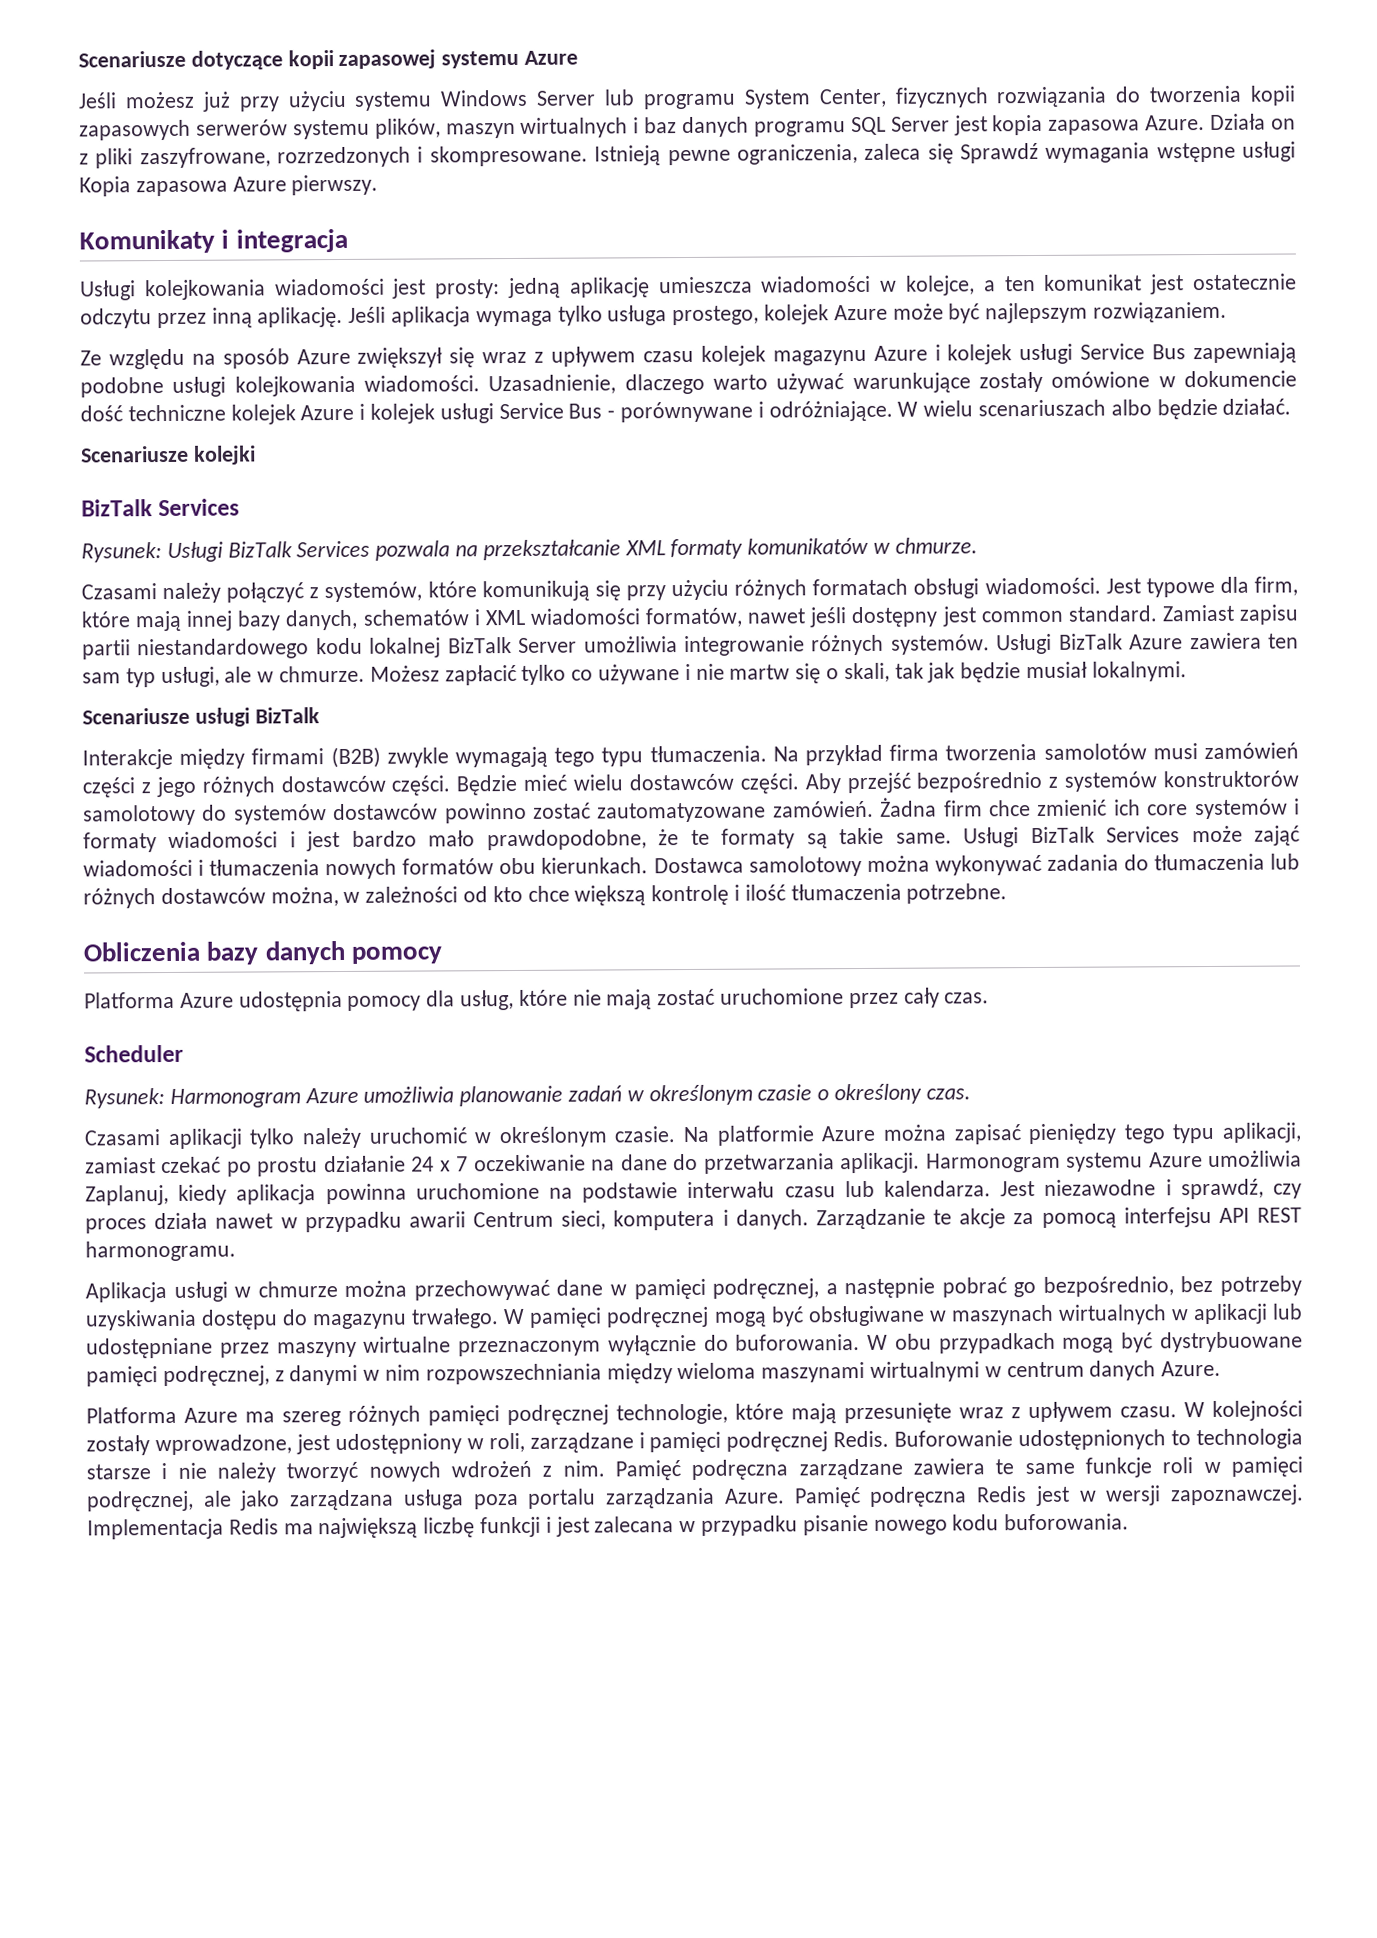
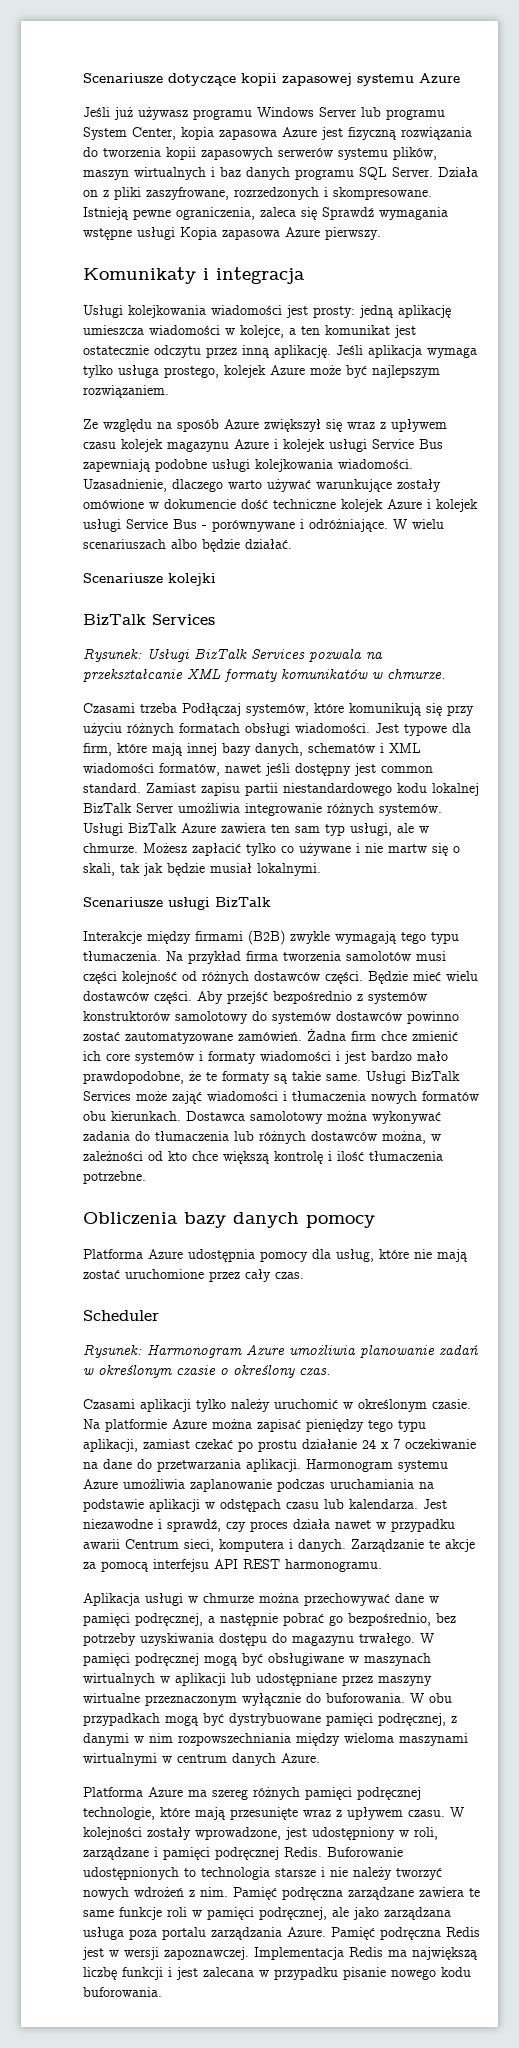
[124,90,433,112] możesz już przy użyciu systemu -> [114,107,252,120] już używasz programu
[894,87,989,108] fizycznych -> [181,127,397,140] kopia zapasowa Azure jest fizyczną
[890,114,1206,136] Server jest kopia zapasowa Azure. -> [392,167,433,177] Server.
[162,582,320,604] należy połączyć z -> [140,703,241,716] trzeba Podłączaj
[1204,742,1300,760] [82,776,197,798] zamówień części z jego -> [83,971,197,984] części kolejność od
[85,1181,776,1206] Zaplanuj, kiedy aplikacja powinna uruchomione na podstawie interwału -> [190,1479,434,1492] [83,1499,281,1512] zaplanowanie podczas uruchamiania na podstawie aplikacji w odstępach

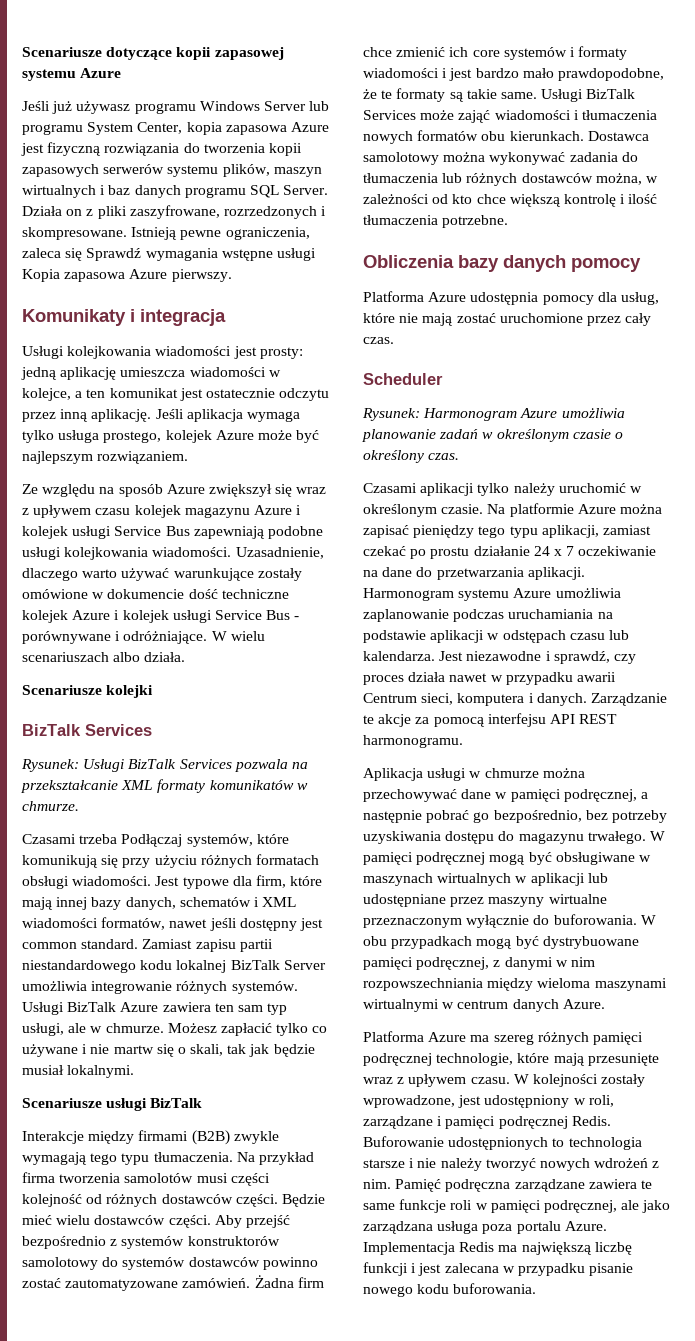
[202,539,292,552] będzie działać. -> [144,652,186,662] działa.
[211,1927,480,1940] [82,1947,249,1960] zarządzania Azure. Pamięć podręczna Redis jest w wersji zapoznawczej. -> [564,1221,607,1231] Azure.

